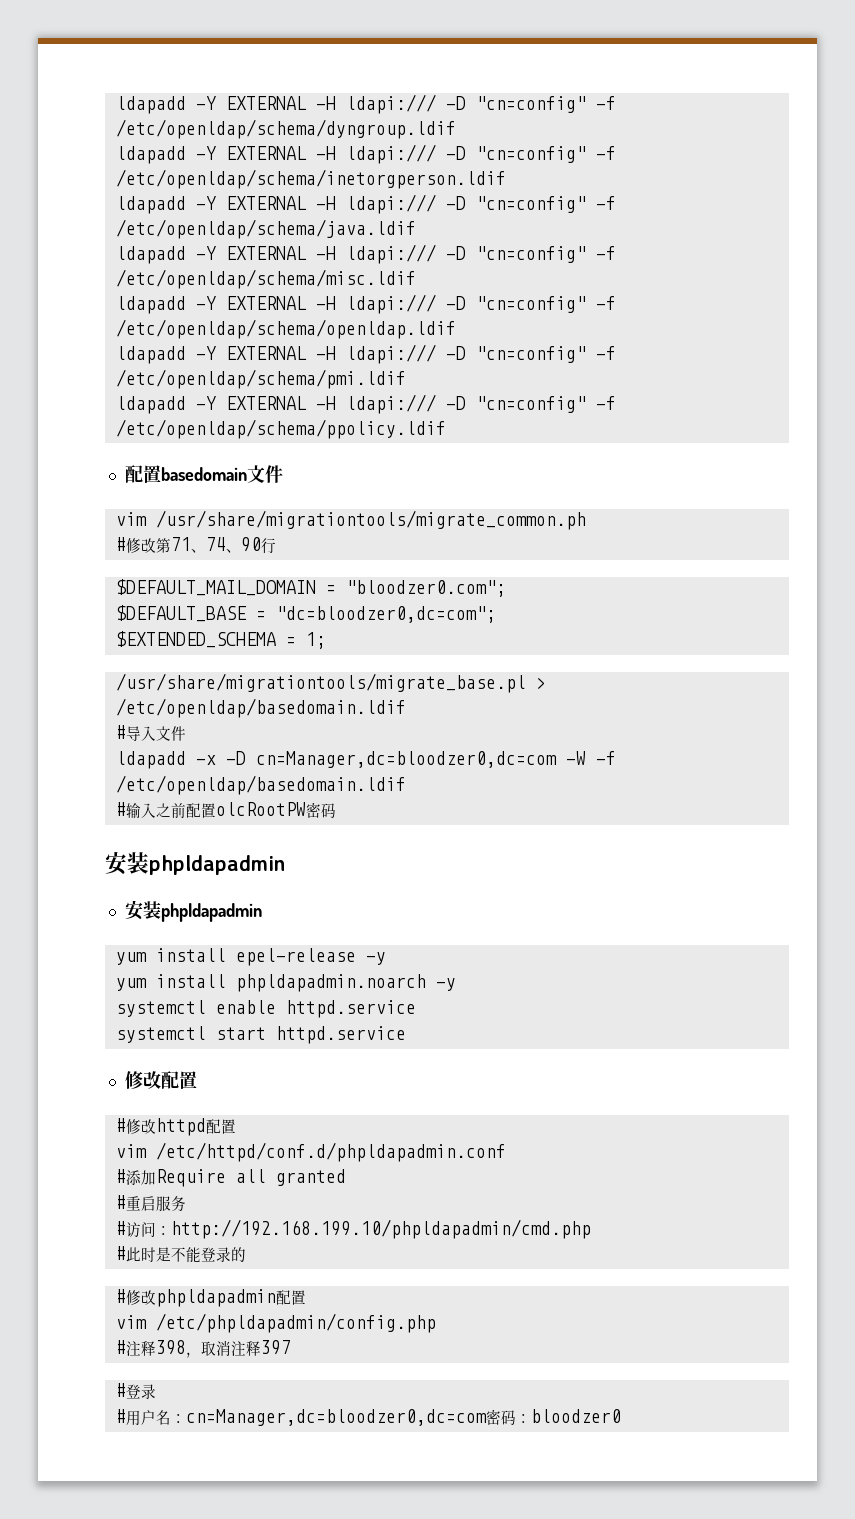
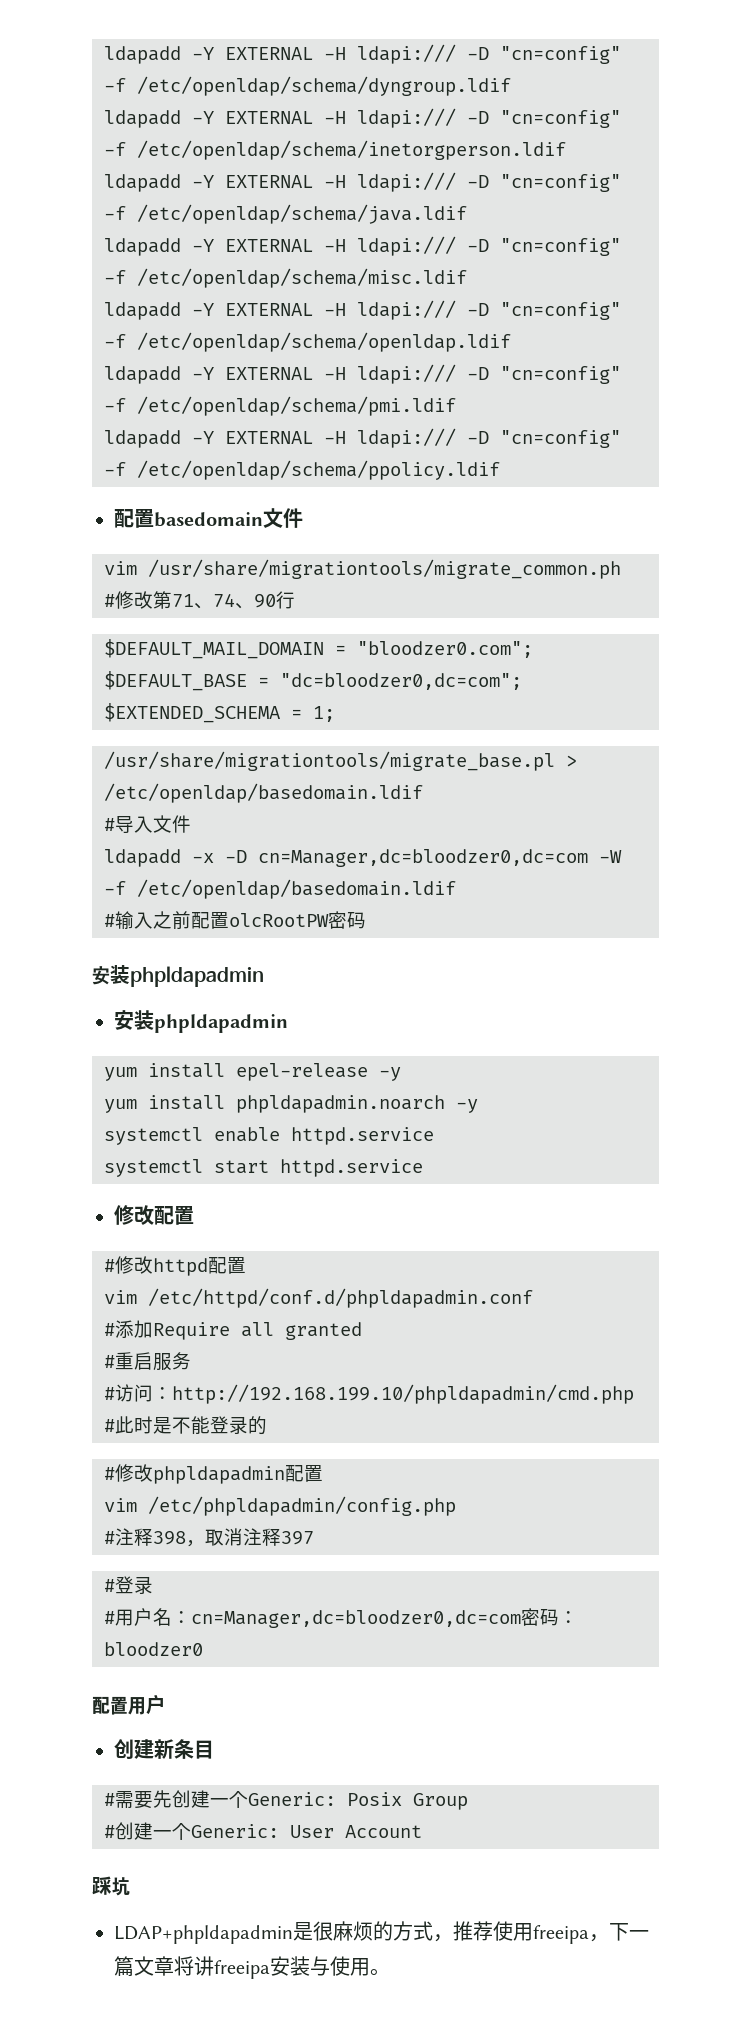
(621, 1416) none -> [92,1694,166,1715] [114,1739,214,1759] [104,1790,468,1810] [104,1822,422,1840] [92,1876,130,1896] [114,1921,649,1944] [114,1956,390,1979] // 配置用户 // 创建新条目 // #需要先创建一个Generic: Posix Group // #创建一个Generic: User Account // 踩坑 // LDAP+phpldapadmin是很麻烦的方式，推荐使用freeipa，下一篇文章将讲freeipa安装与使用。

